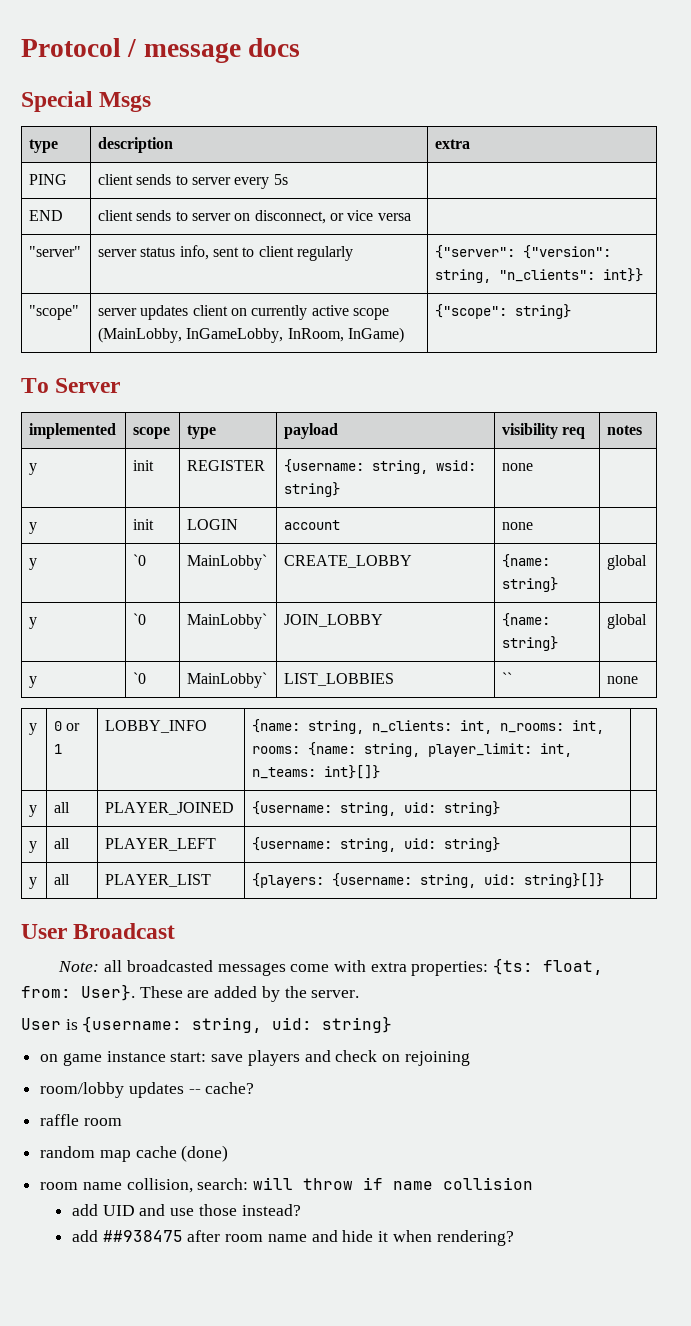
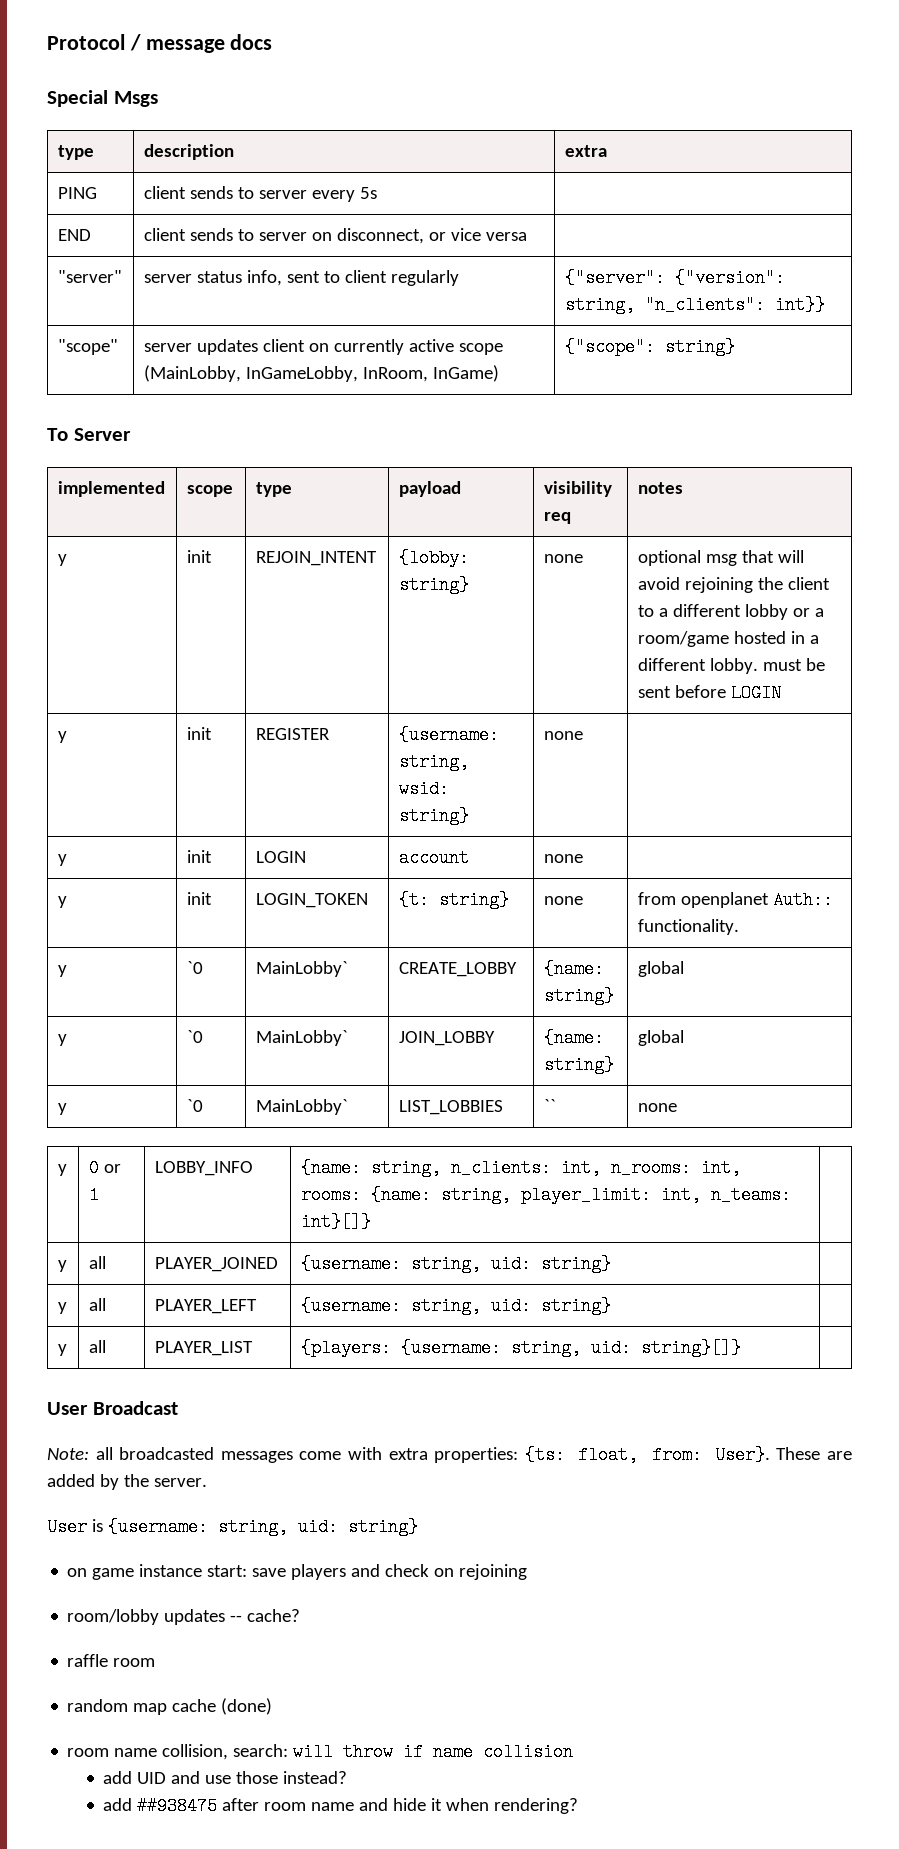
(643, 430) none -> [57,554,67,566] [186,550,212,563] [255,551,377,566] [398,549,469,567] [398,576,469,594] [543,554,583,563] [637,550,804,566] [637,577,830,593] [637,604,824,620] [637,631,819,647] [637,658,825,674] [637,684,781,702] // y | init | REJOIN_INTENT | {lobby: string} | none | optional msg that will avoid rejoining the client to a different lobby or a room/game hosted in a different lobby. must be sent before LOGIN
(534, 526) none -> [57,896,67,908] [186,892,212,905] [255,893,368,908] [398,891,509,909] [543,896,583,905] [637,891,833,909] [637,919,739,935] // y | init | LOGIN_TOKEN | {t: string} | none | from openplanet Auth:: functionality.

